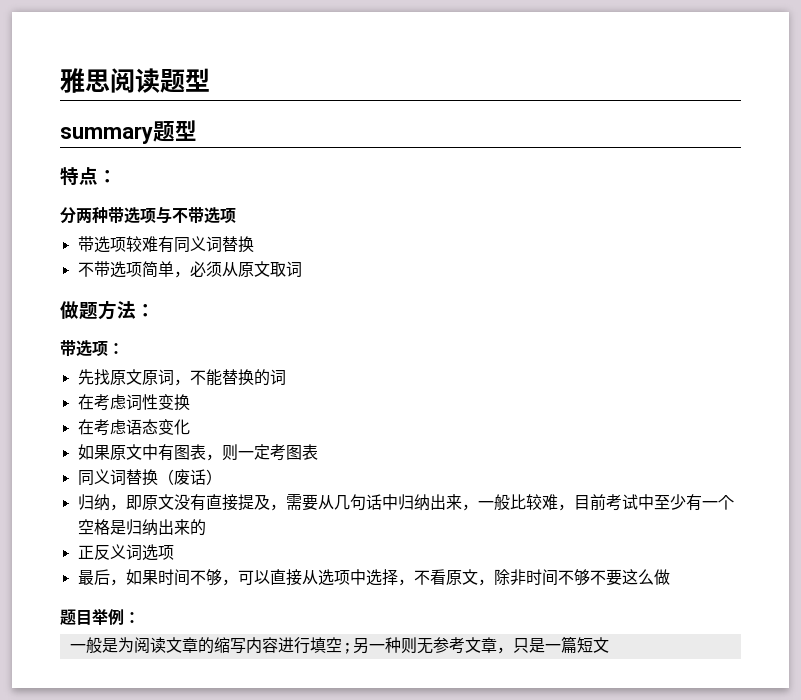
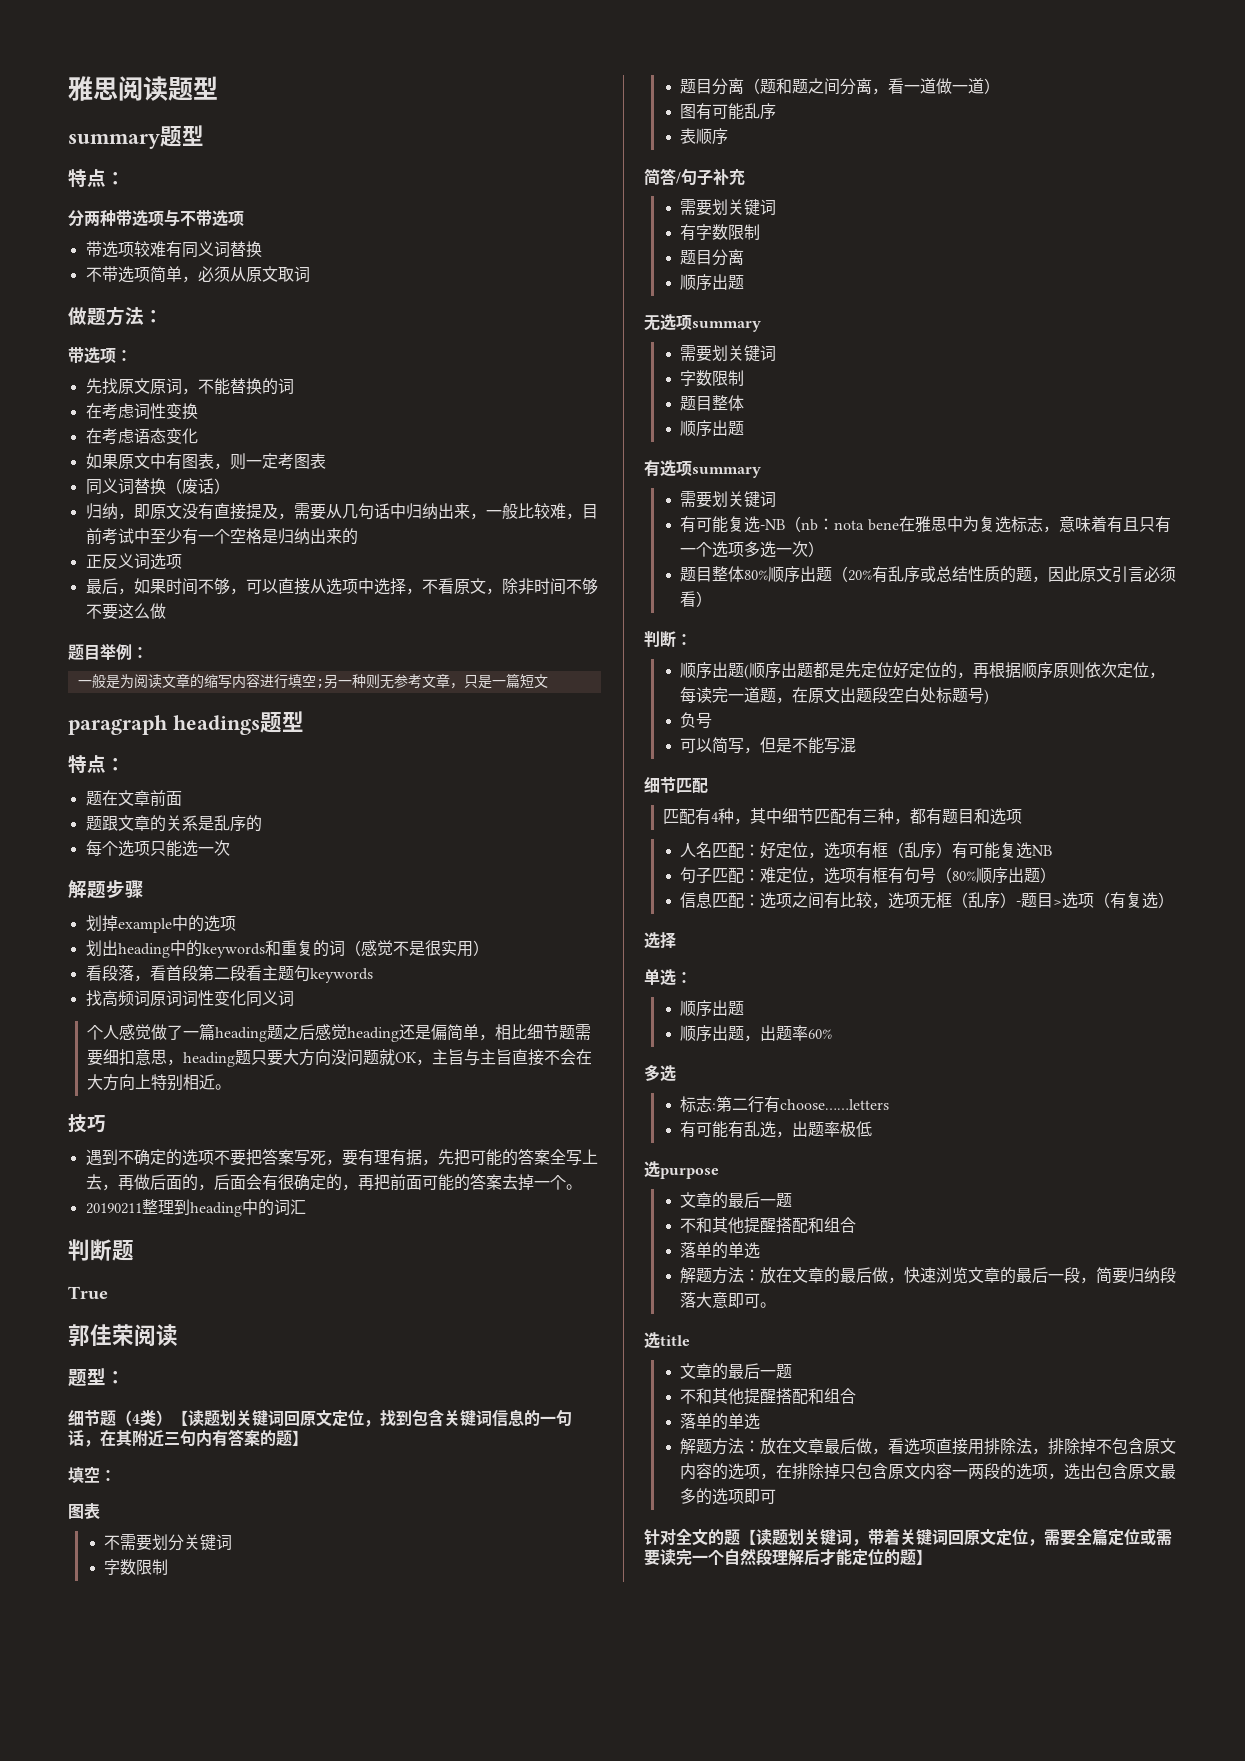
(609, 645) none -> [68,711,304,735] [68,755,125,774] [85,790,182,807] [85,815,262,832] [85,840,230,857] [68,880,144,899] [85,915,236,933] [85,940,489,958] [85,965,373,983] [85,990,294,1007] [86,1023,591,1042] [86,1049,592,1067] [86,1074,231,1091] [68,1114,106,1133] [85,1149,598,1166] [85,1174,582,1191] [85,1199,306,1217] [68,1239,134,1261] [68,1286,108,1300] [68,1324,178,1347] [68,1368,125,1387] [68,1409,572,1427] [68,1429,308,1447] [68,1466,116,1483] [68,1503,100,1519] [104,1534,233,1551] [104,1559,169,1575] [680,78,1001,95] [680,103,777,120] [680,128,729,145] [644,168,745,186] [680,199,777,216] [680,224,761,241] [680,249,745,266] [680,274,745,291] [644,314,761,332] [680,345,777,362] [680,370,745,386] [680,395,745,411] [680,420,745,437] [644,460,761,478] [680,491,777,508] [680,516,1171,533] [680,541,825,558] [680,566,1177,583] [680,591,713,607] [644,631,692,647] [680,662,1166,680] [680,687,990,705] [680,712,713,729] [680,737,857,754] [644,777,708,793] [662,808,1022,825] [680,842,1053,859] [680,867,1057,884] [680,892,1175,909] [644,932,676,949] [644,969,692,986] [680,1000,745,1017] [680,1025,833,1042] [644,1065,676,1082] [680,1096,890,1113] [680,1121,873,1138] [644,1161,719,1179] [680,1192,793,1209] [680,1217,857,1234] [680,1242,761,1259] [680,1267,1177,1284] [680,1292,777,1308] [644,1332,690,1349] [680,1363,793,1380] [680,1388,857,1405] [680,1413,761,1430] [680,1438,1177,1455] [680,1463,1177,1480] [680,1488,777,1505] [644,1528,1172,1546] [644,1548,932,1566] // paragraph headings题型 // 特点： // 题在文章前面 // 题跟文章的关系是乱序的 // 每个选项只能选一次 // 解题步骤 // 划掉example中的选项 // 划出heading中的keywords和重复的词（感觉不是很实用） // 看段落，看首段第二段看主题句keywords // 找高频词原词词性变化同义词 // 个人感觉做了一篇heading题之后感觉heading还是偏简单，相比细节题需要细扣意思，heading题只要大方向没问题就OK，主旨与主旨直接不会在大方向上特别相近。 // 技巧 // 遇到不确定的选项不要把答案写死，要有理有据，先把可能的答案全写上去，再做后面的，后面会有很确定的，再把前面可能的答案去掉一个。 // 20190211整理到heading中的词汇 // 判断题 // True // 郭佳荣阅读 // 题型： // 细节题（4类）【读题划关键词回原文定位，找到包含关键词信息的一句话，在其附近三句内有答案的题】 // 填空： // 图表 // 不需要划分关键词 // 字数限制 // 题目分离（题和题之间分离，看一道做一道） // 图有可能乱序 // 表顺序 // 简答/句子补充 // 需要划关键词 // 有字数限制 // 题目分离 // 顺序出题 // 无选项summary // 需要划关键词 // 字数限制 // 题目整体 // 顺序出题 // 有选项summary // 需要划关键词 // 有可能复选-NB（nb：nota bene在雅思中为复选标志，意味着有且只有一个选项多选一次） // 题目整体80%顺序出题（20%有乱序或总结性质的题，因此原文引言必须看） // 判断： // 顺序出题(顺序出题都是先定位好定位的，再根据顺序原则依次定位，每读完一道题，在原文出题段空白处标题号) // 负号 // 可以简写，但是不能写混 // 细节匹配 // 匹配有4种，其中细节匹配有三种，都有题目和选项 // 人名匹配：好定位，选项有框（乱序）有可能复选NB // 句子匹配：难定位，选项有框有句号（80%顺序出题） // 信息匹配：选项之间有比较，选项无框（乱序）-题目>选项（有复选） // 选择 // 单选： // 顺序出题 // 顺序出题，出题率60% // 多选 // 标志:第二行有choose……letters // 有可能有乱选，出题率极低 // 选purpose // 文章的最后一题 // 不和其他提醒搭配和组合 // 落单的单选 // 解题方法：放在文章的最后做，快速浏览文章的最后一段，简要归纳段落大意即可。 // 选title // 文章的最后一题 // 不和其他提醒搭配和组合 // 落单的单选 // 解题方法：放在文章最后做，看选项直接用排除法，排除掉不包含原文内容的选项，在排除掉只包含原文内容一两段的选项，选出包含原文最多的选项即可 // 针对全文的题【读题划关键词，带着关键词回原文定位，需要全篇定位或需要读完一个自然段理解后才能定位的题】

